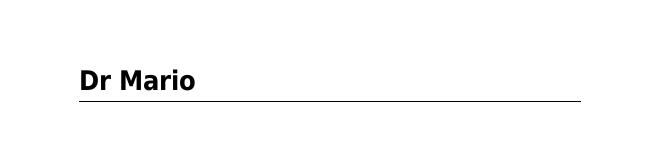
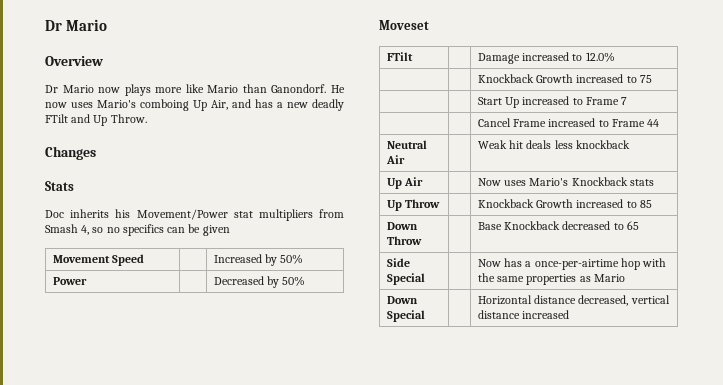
[79,69,196,91] Dr Mario -> [45,19,107,31] [45,56,103,66] [45,84,345,96] [45,99,344,111] [45,114,147,126] [45,146,96,160] [45,181,74,191] [45,209,344,221] [45,224,230,236] [52,254,145,266] [213,254,304,266] [52,277,87,285] [213,276,306,288] [379,20,429,30] [386,52,413,61] [477,52,615,64] [477,74,652,83] [477,96,628,108] [477,118,660,127] [386,140,427,149] [385,155,405,164] [477,140,630,149] [386,177,424,189] [477,177,654,186] [386,199,441,211] [477,199,652,208] [386,222,418,230] [386,236,422,245] [477,221,639,230] [386,258,410,267] [386,273,425,285] [477,258,667,270] [477,273,625,285] [386,296,418,304] [386,310,425,322] [477,295,670,306] [477,310,570,319] Dr Mario // Overview // Dr Mario now plays more like Mario than Ganondorf. He now uses Mario's comboing Up Air, and has a new deadly FTilt and Up Throw. // Changes // Stats // Doc inherits his Movement/Power stat multipliers from Smash 4, so no specifics can be given // Movement Speed | | Increased by 50% // Power | | Decreased by 50% // Moveset // FTilt | | Damage increased to 12.0% // | | Knockback Growth increased to 75 // | | Start Up increased to Frame 7 // | | Cancel Frame increased to Frame 44 // Neutral Air | | Weak hit deals less knockback // Up Air | | Now uses Mario's Knockback stats // Up Throw | | Knockback Growth increased to 85 // Down Throw | | Base Knockback decreased to 65 // Side Special | | Now has a once-per-airtime hop with the same properties as Mario // Down Special | | Horizontal distance decreased, vertical distance increased

